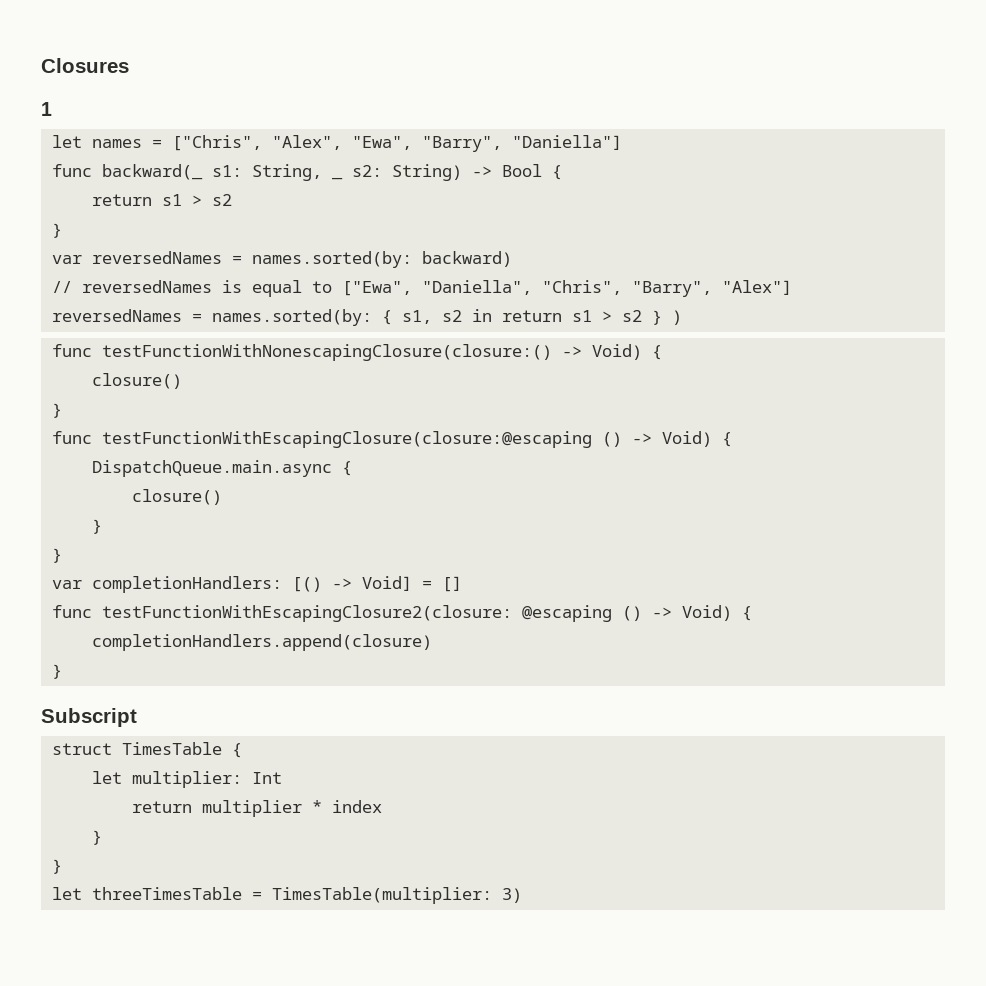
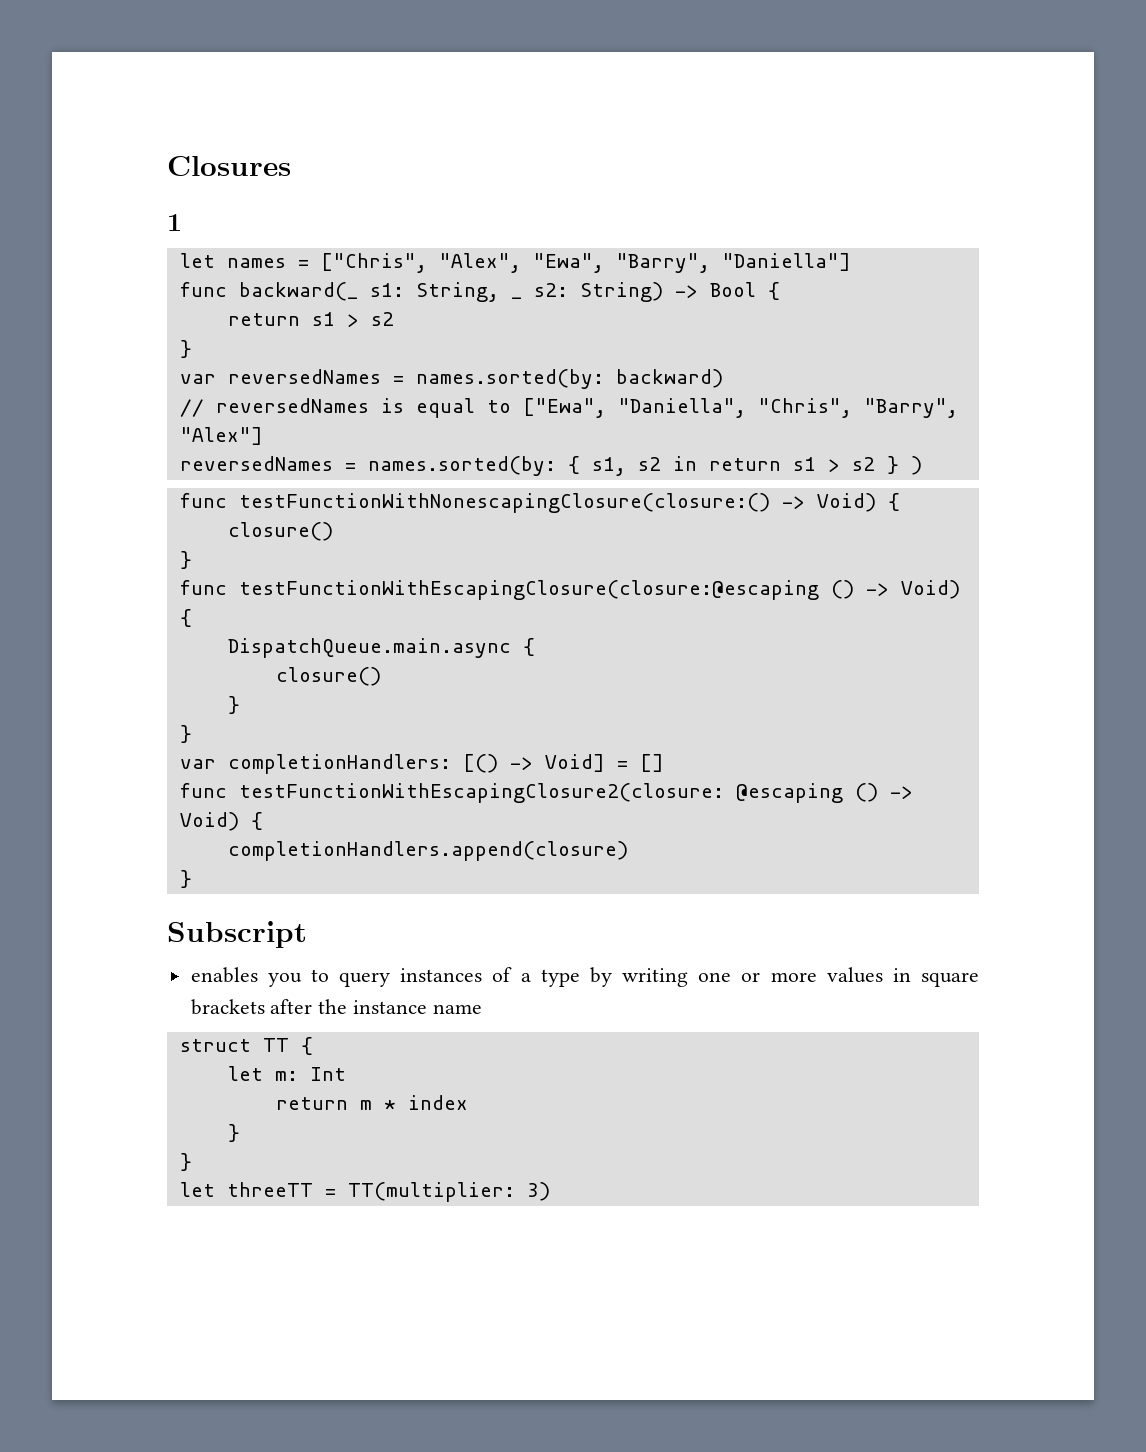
(137, 717) none -> [190,967,979,987] [190,999,482,1015] // enables you to query instances of a type by writing one or more values in square brackets after the instance name
[121,742,222,755] TimesTable -> [262,1038,289,1052] TT
[131,771,242,788] multiplier: -> [274,1071,298,1081] m:
[201,800,302,817] multiplier -> [359,1100,372,1110] m
[91,887,492,904] threeTimesTable = TimesTable(multiplier: -> [226,1182,515,1202] threeTT = TT(multiplier:

